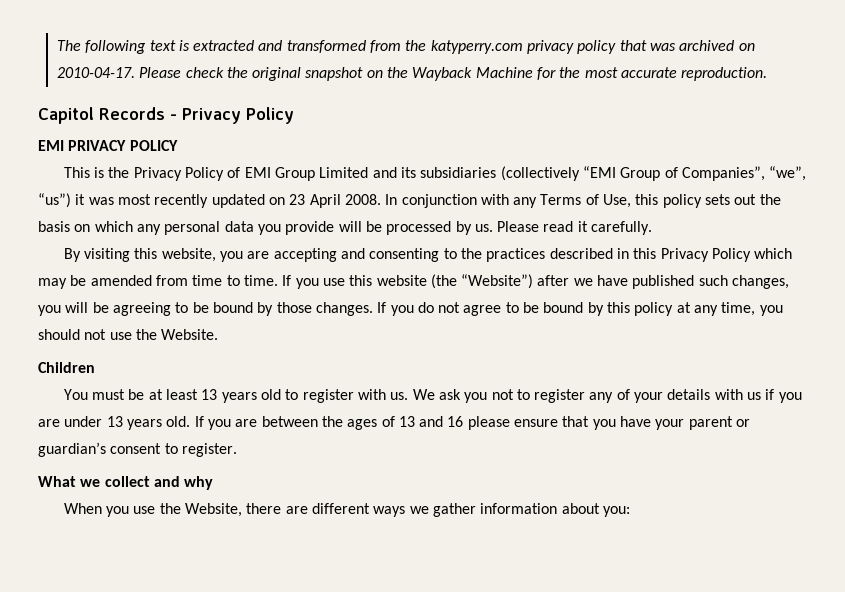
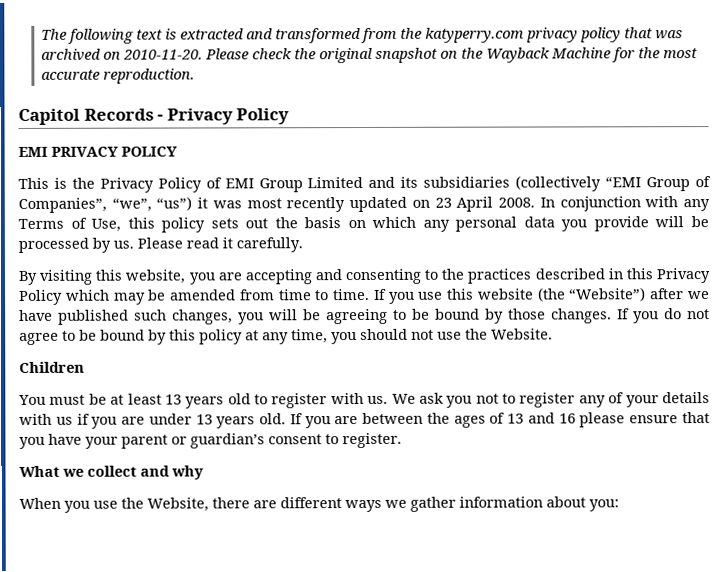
[56,67,135,78] 2010-04-17. -> [123,49,204,60] 2010-11-20.

